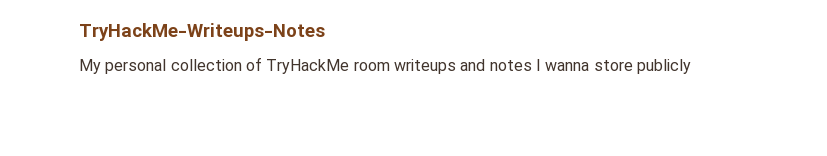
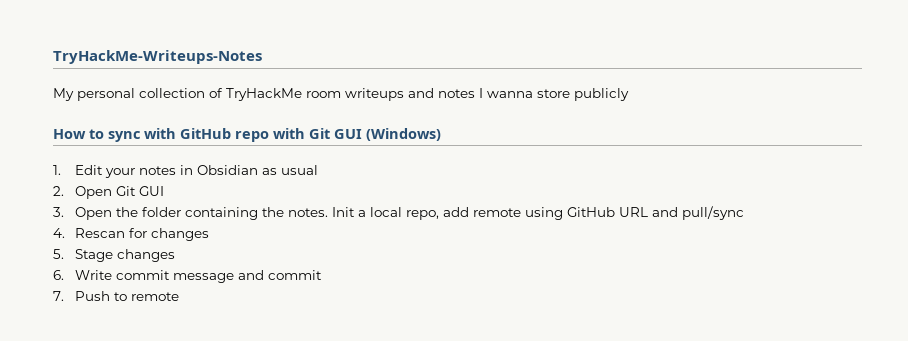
(691, 66) none -> [53,128,441,142] [53,165,318,178] [53,186,164,199] [53,206,744,220] [53,228,209,241] [53,249,175,262] [53,270,322,283] [53,291,179,301] // How to sync with GitHub repo with Git GUI (Windows) // 1. Edit your notes in Obsidian as usual // 2. Open Git GUI // 3. Open the folder containing the notes. Init a local repo, add remote using GitHub URL and pull/sync // 4. Rescan for changes // 5. Stage changes // 6. Write commit message and commit // 7. Push to remote

